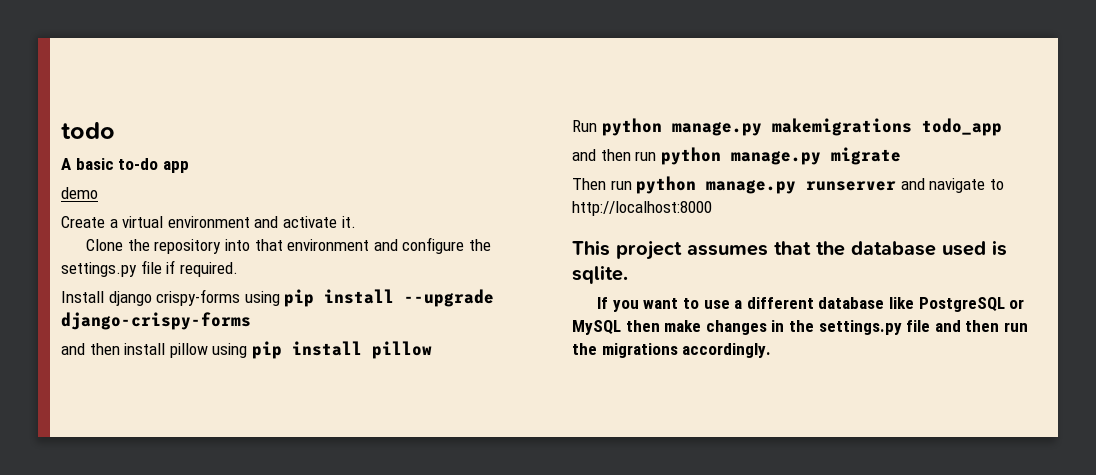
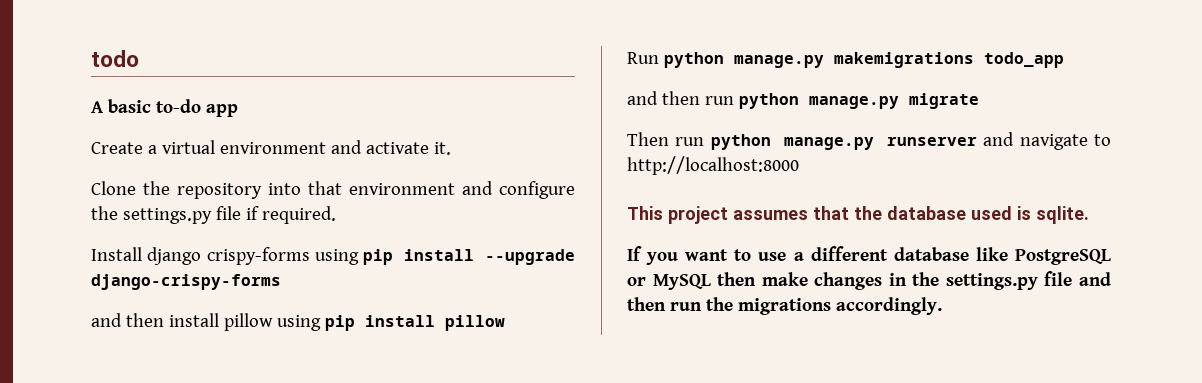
[61,187,98,199] // demo -> (238, 110) none

